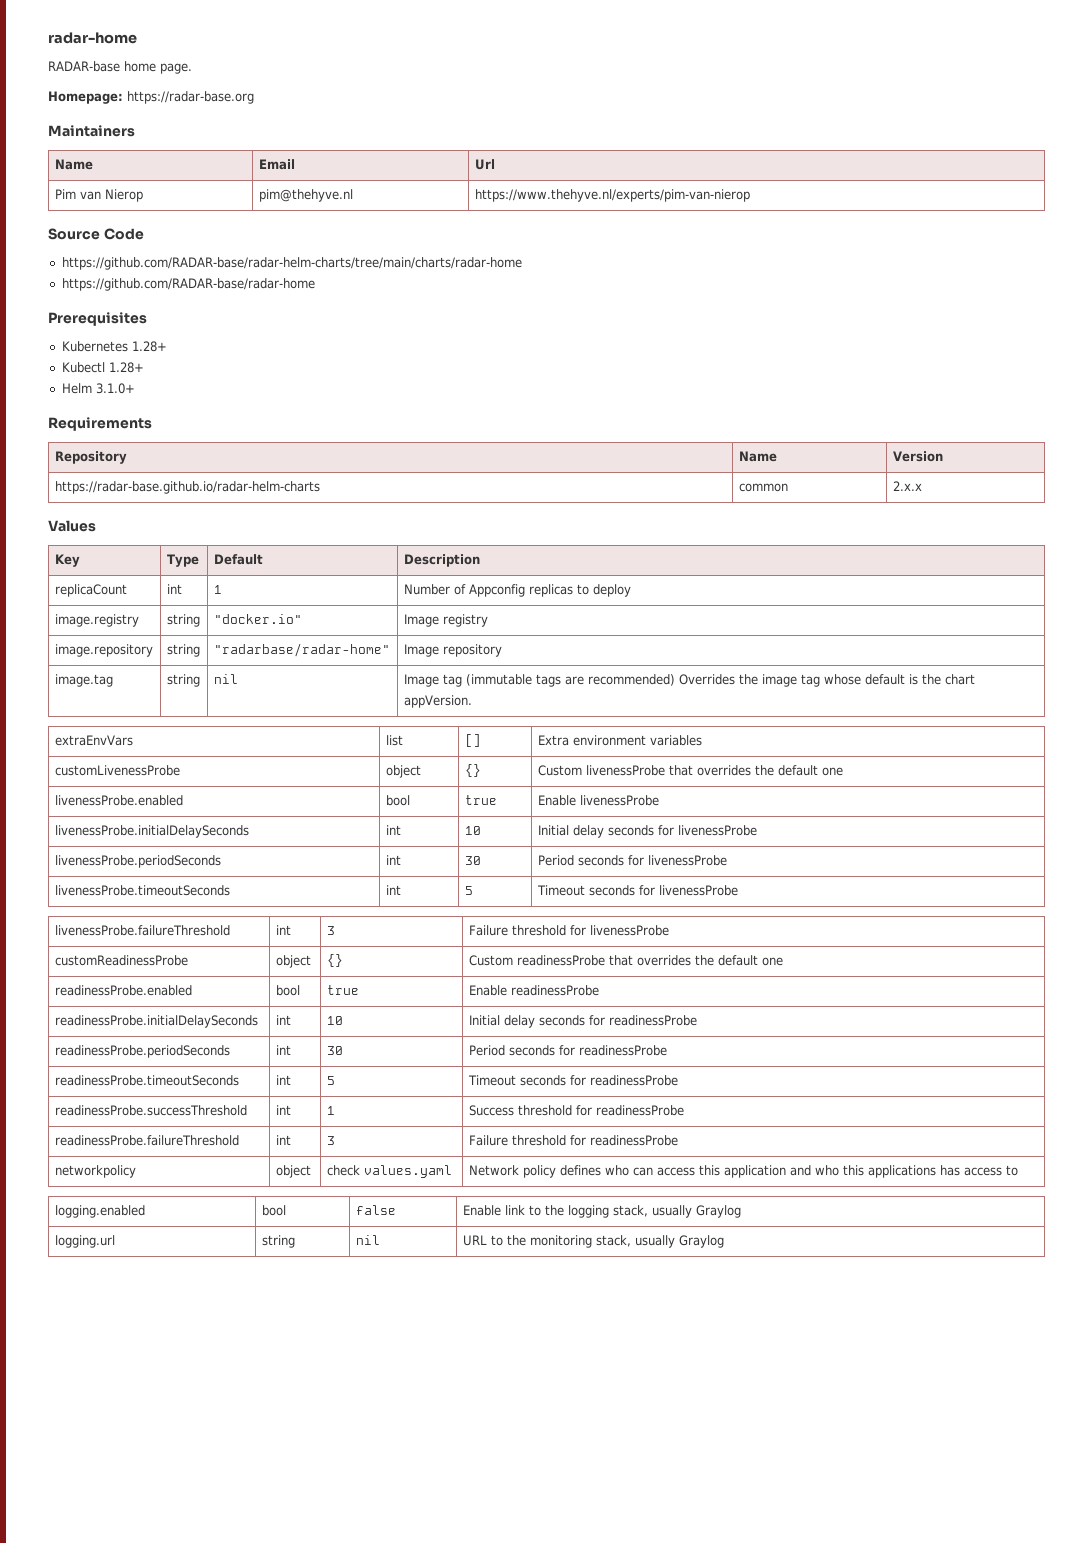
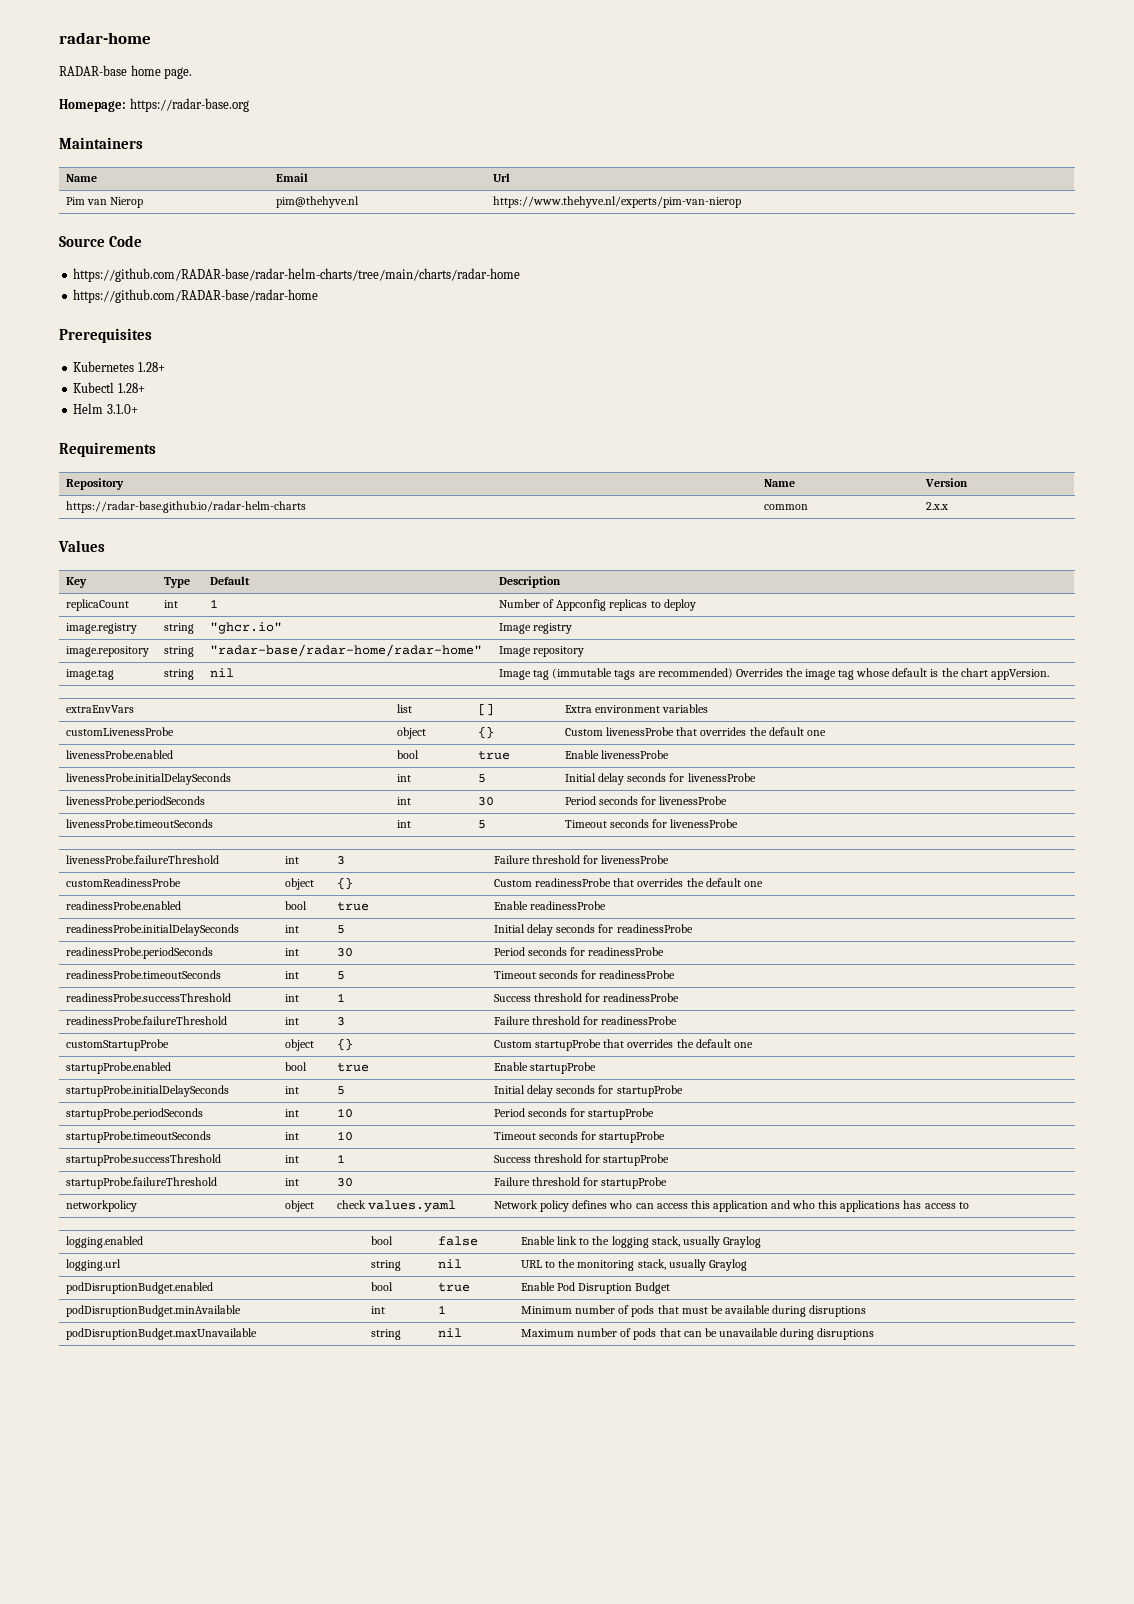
[213,614,302,624] "docker.io" -> [210,622,283,634] "ghcr.io"
[213,643,390,657] "radarbase/radar-home" -> [210,644,483,657] "radar-base/radar-home/radar-home"
[464,826,481,835] 10 -> [478,774,487,783] 5
[326,1016,343,1025] 10 -> [337,925,346,934] 5
(678, 1140) none -> [66,1039,170,1051] [285,1039,315,1051] [337,1038,354,1051] [494,1039,753,1051] [66,1062,172,1074] [285,1062,308,1071] [337,1063,370,1072] [494,1062,597,1074] [66,1085,230,1097] [285,1086,300,1094] [337,1086,346,1095] [494,1085,683,1097] [66,1108,204,1120] [285,1109,300,1117] [337,1108,354,1118] [494,1108,655,1120] [66,1131,212,1143] [285,1132,300,1140] [337,1131,354,1141] [494,1131,666,1143] [66,1154,222,1166] [285,1155,300,1163] [337,1154,346,1163] [494,1154,670,1166] [66,1177,218,1189] [285,1178,300,1186] [337,1178,354,1187] [494,1177,668,1189] // customStartupProbe | object | {} | Custom startupProbe that overrides the default one // startupProbe.enabled | bool | true | Enable startupProbe // startupProbe.initialDelaySeconds | int | 5 | Initial delay seconds for startupProbe // startupProbe.periodSeconds | int | 10 | Period seconds for startupProbe // startupProbe.timeoutSeconds | int | 10 | Timeout seconds for startupProbe // startupProbe.successThreshold | int | 1 | Success threshold for startupProbe // startupProbe.failureThreshold | int | 30 | Failure threshold for startupProbe
(724, 1241) none -> [66,1282,214,1294] [371,1282,394,1291] [438,1283,471,1292] [521,1282,671,1294] [66,1305,242,1317] [371,1306,386,1314] [438,1305,447,1314] [521,1305,867,1317] [66,1328,258,1340] [371,1329,402,1340] [438,1328,463,1337] [521,1328,875,1340] // podDisruptionBudget.enabled | bool | true | Enable Pod Disruption Budget // podDisruptionBudget.minAvailable | int | 1 | Minimum number of pods that must be available during disruptions // podDisruptionBudget.maxUnavailable | string | nil | Maximum number of pods that can be unavailable during disruptions

